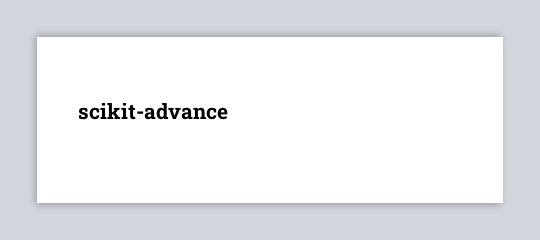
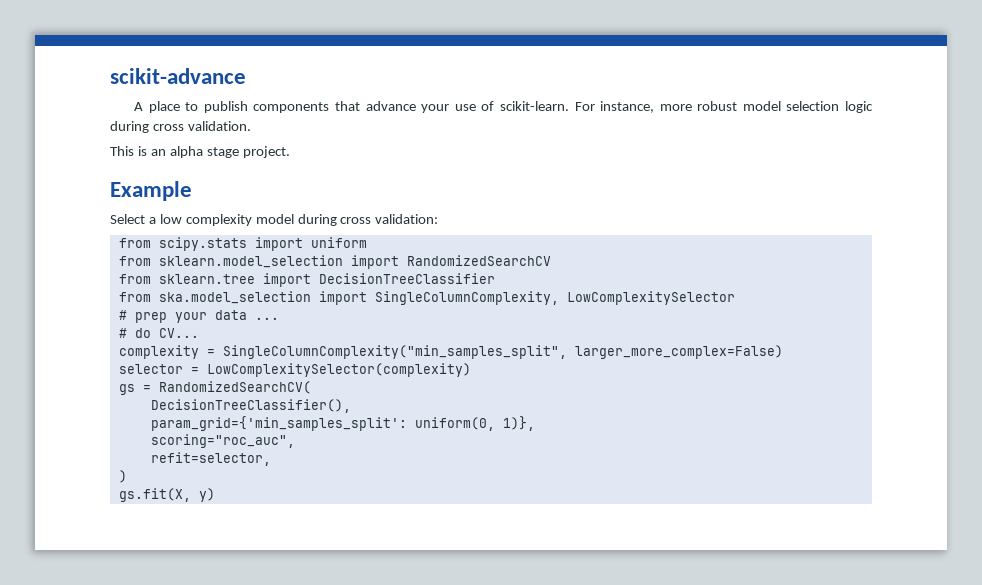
(228, 111) none -> [134,101,874,113] [110,121,251,133] [110,146,290,158] [110,181,192,201] [110,214,439,226] [118,237,367,251] [118,255,551,269] [118,273,495,287] [118,291,735,305] [118,310,279,323] [118,328,199,338] [118,345,783,359] [118,363,471,377] [118,381,311,395] [150,399,351,413] [150,416,535,431] [150,434,295,448] [150,452,271,466] [118,470,127,483] [118,488,215,502] // A place to publish components that advance your use of scikit-learn. For instance, more robust model selection logic during cross validation. // This is an alpha stage project. // Example // Select a low complexity model during cross validation: // from scipy.stats import uniform // from sklearn.model_selection import RandomizedSearchCV // from sklearn.tree import DecisionTreeClassifier // from ska.model_selection import SingleColumnComplexity, LowComplexitySelector // # prep your data ... // # do CV... // complexity = SingleColumnComplexity("min_samples_split", larger_more_complex=False) // selector = LowComplexitySelector(complexity) // gs = RandomizedSearchCV( // DecisionTreeClassifier(), // param_grid={'min_samples_split': uniform(0, 1)}, // scoring="roc_auc", // refit=selector, // ) // gs.fit(X, y)

